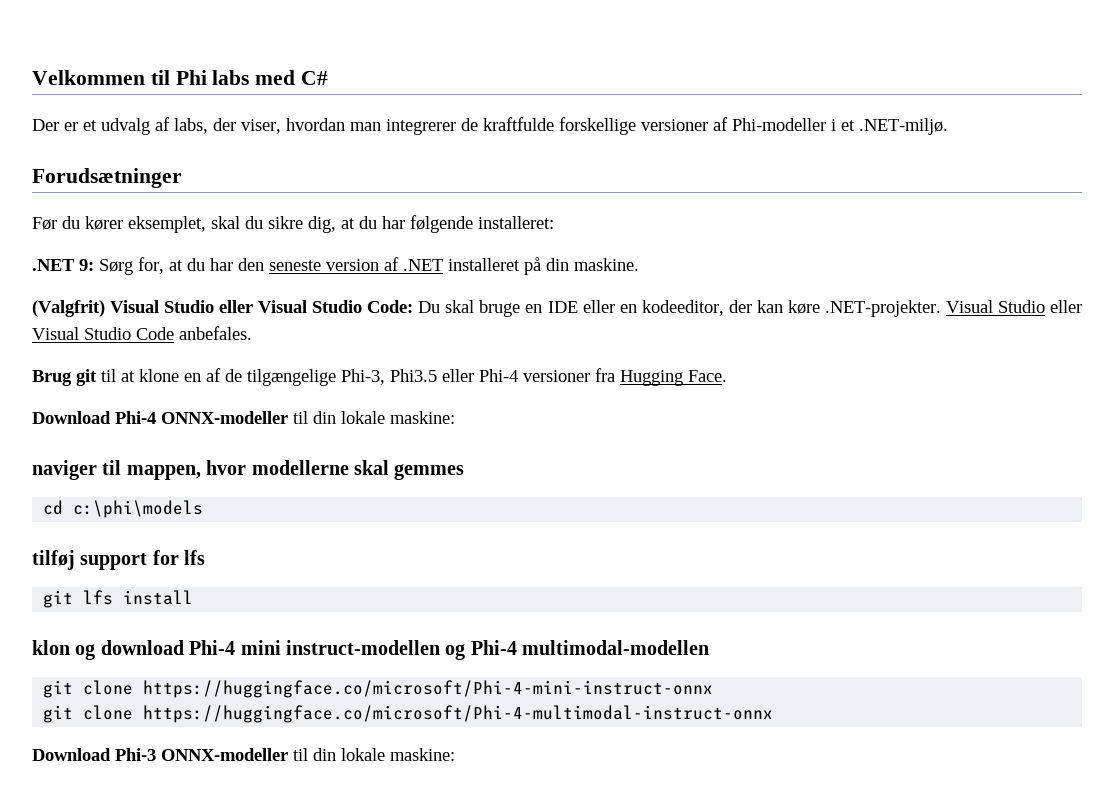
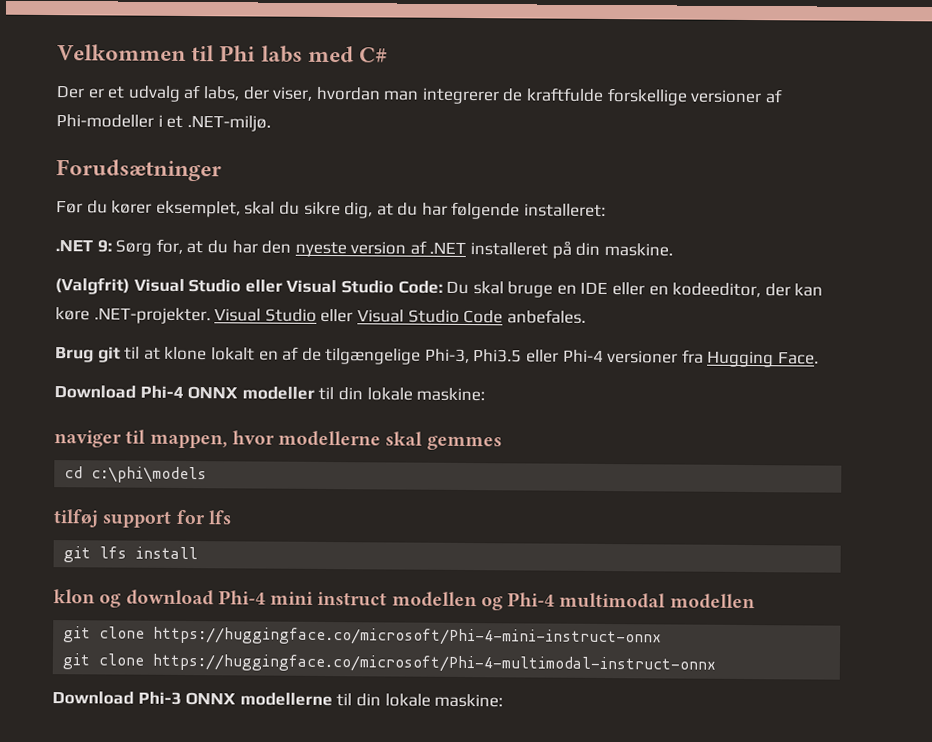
[269,260,321,271] seneste -> [294,241,347,258] nyeste
(179, 375) none -> [210,347,255,361] lokalt
[161,411,288,424] ONNX-modeller -> [187,386,315,400] ONNX modeller
[286,640,710,660] instruct-modellen og Phi-4 multimodal-modellen -> [317,591,755,611] instruct modellen og Phi-4 multimodal modellen
[161,748,288,761] ONNX-modeller -> [185,692,333,707] ONNX modellerne

